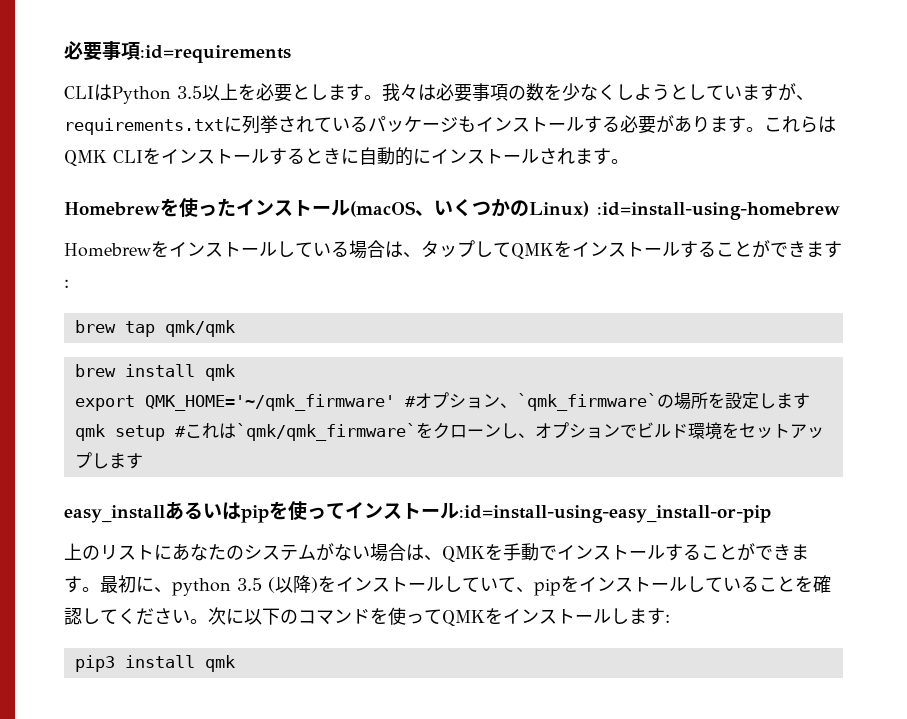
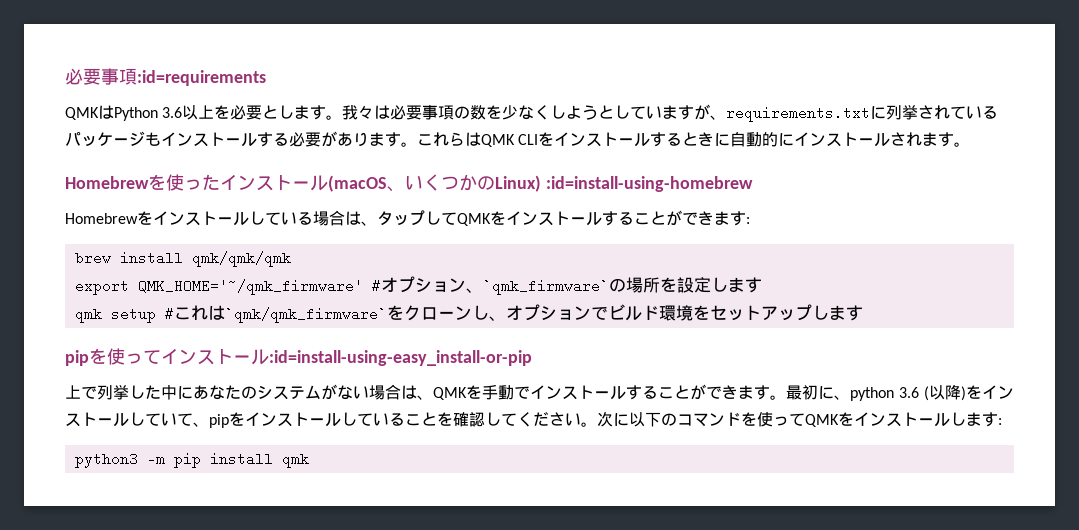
[64,84,202,104] CLIはPython 3.5 -> [65,105,183,121] QMKはPython 3.6
[74,320,235,337] // brew tap qmk/qmk -> (750, 220) none
[204,364,235,381] qmk -> [191,251,291,267] qmk/qmk/qmk
[64,501,241,523] easy_installあるいは -> (863, 313) none
[82,545,154,560] のリスト -> [81,385,177,400] で列挙した中
[237,578,262,591] 3.5 -> [899,387,919,398] 3.6
[74,655,115,672] pip3 -> [74,452,201,468] python3 -m pip

